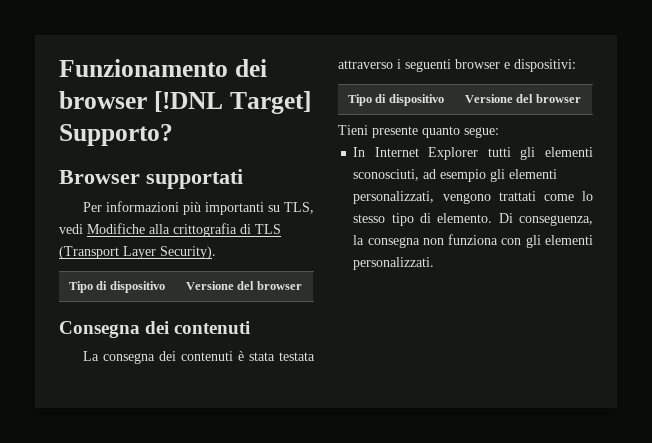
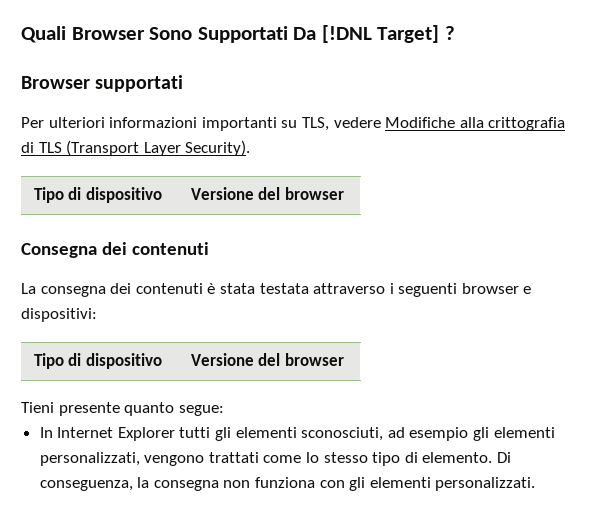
[59,59,267,77] [59,91,147,109] Funzionamento dei browser -> [21,26,317,43] Quali Browser Sono Supportati Da
[59,124,173,146] Supporto? -> [444,26,455,40] ?
[105,201,201,215] informazioni più -> [48,117,198,128] ulteriori informazioni
[59,224,83,234] vedi -> [333,117,381,128] vedere

